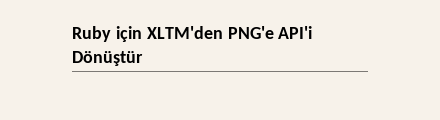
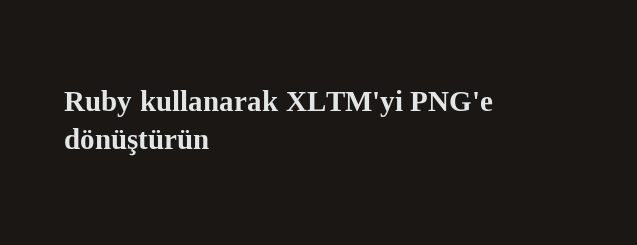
[115,26,313,42] [72,51,143,66] için XLTM'den PNG'e API'i Dönüştür -> [139,90,494,117] [64,128,209,156] kullanarak XLTM'yi PNG'e dönüştürün

